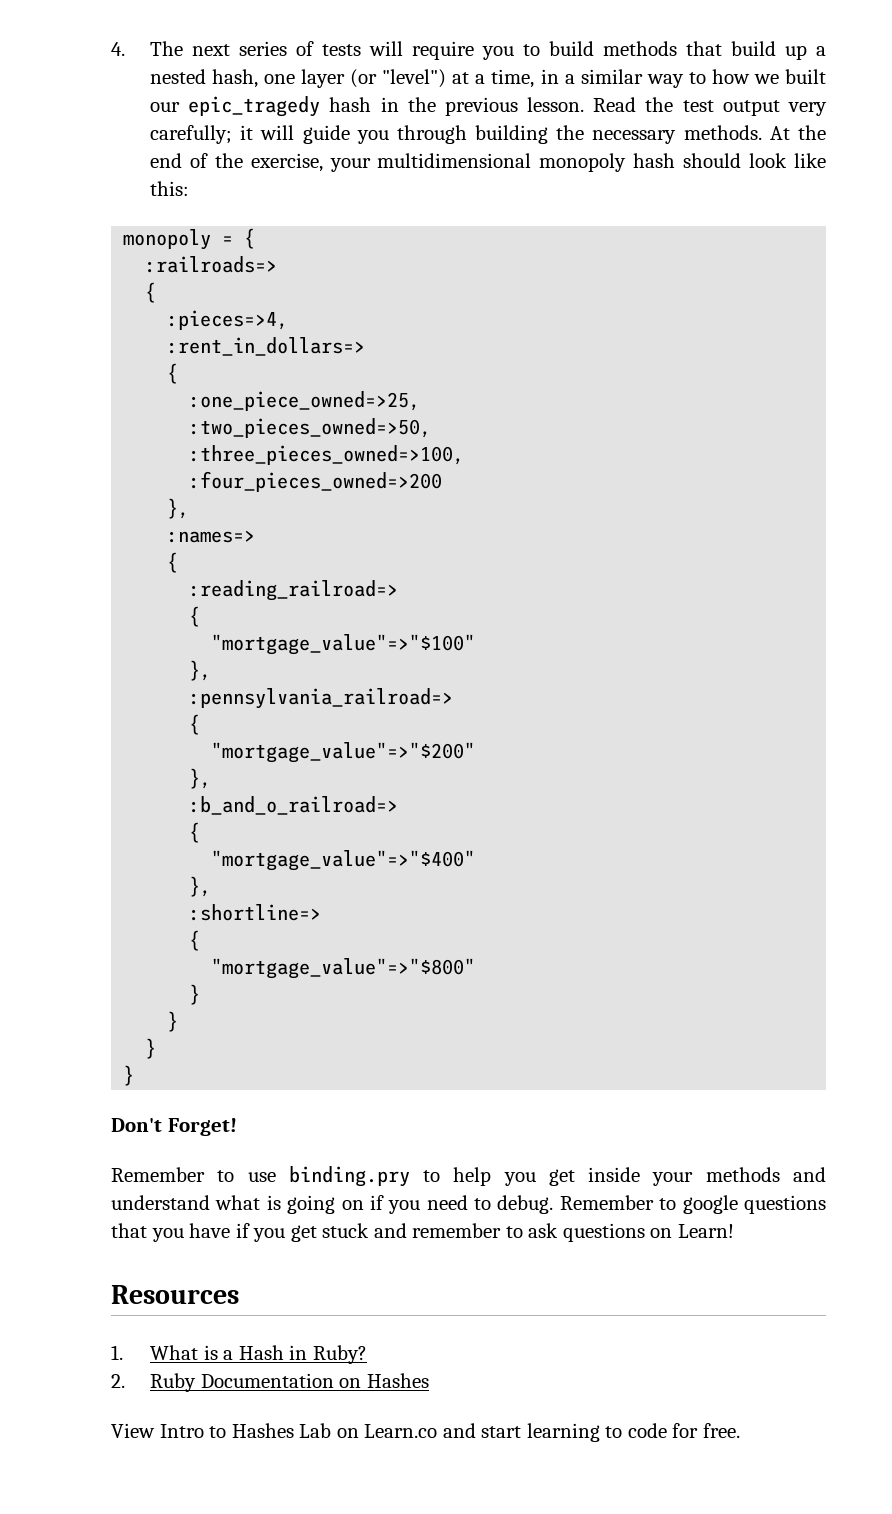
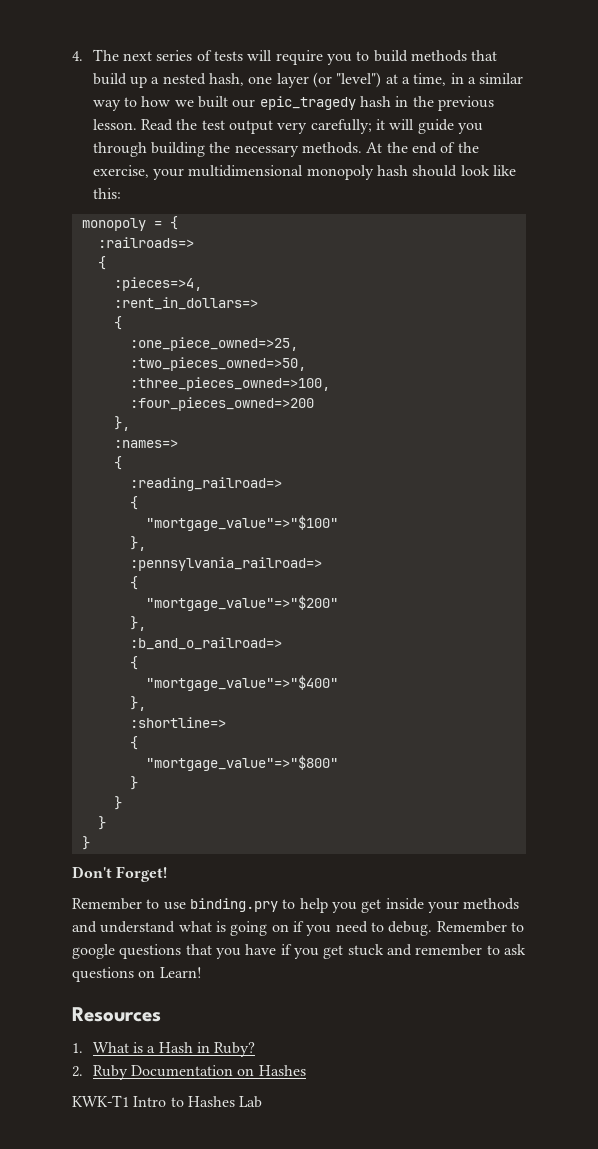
[111,1423,155,1438] View -> [72,1095,129,1107] KWK-T1
[336,1423,740,1442] on Learn.co and start learning to code for free. -> (263, 1102) none

